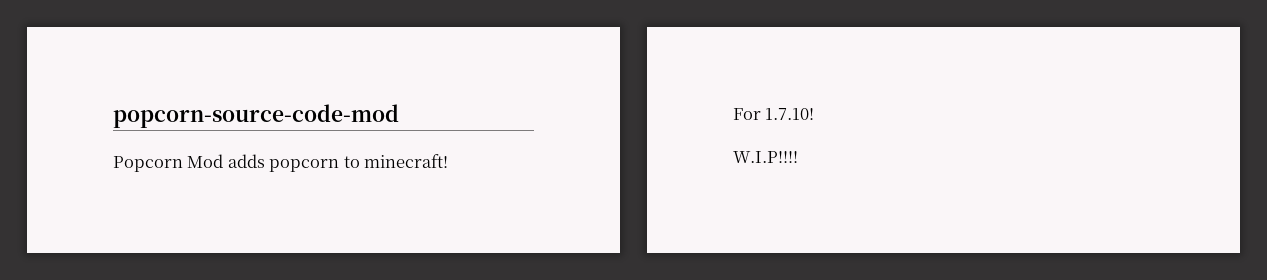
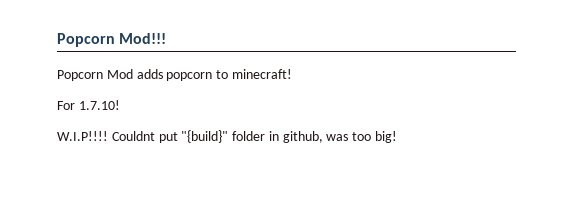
[113,104,399,128] popcorn-source-code-mod -> [57,33,167,47] Popcorn Mod!!!
(798, 157) none -> [111,130,398,143] Couldnt put "{build}" folder in github, was too big!

